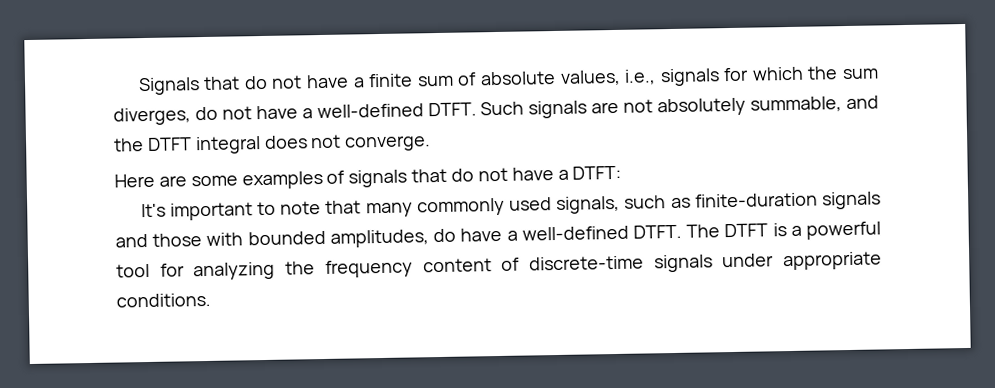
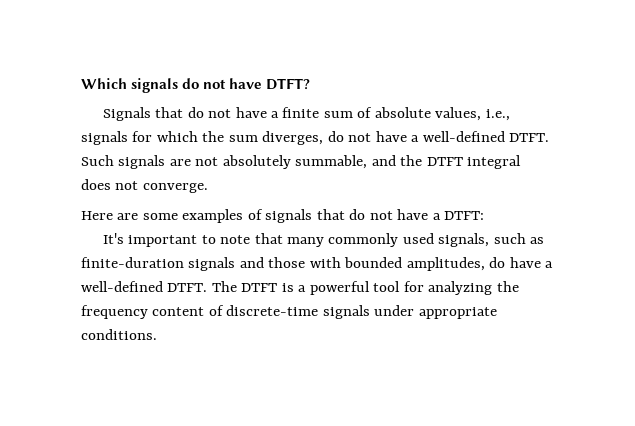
(137, 86) none -> [81,78,311,93] Which signals do not have DTFT? //

